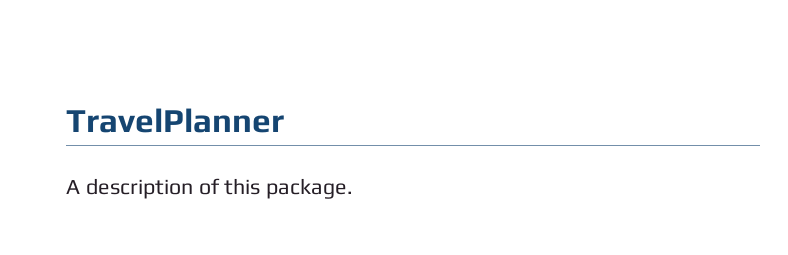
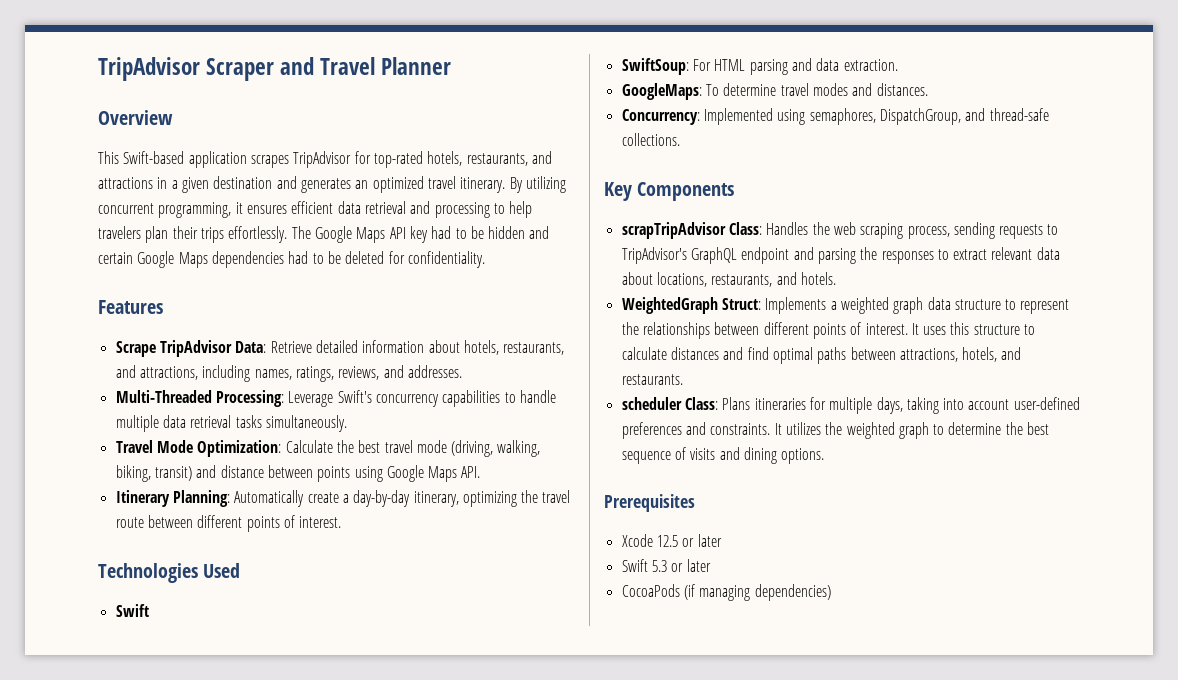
[66,108,284,133] [66,178,354,199] TravelPlanner // A description of this package. -> [98,57,452,81] [98,110,173,125] [98,151,552,168] [98,176,566,193] [98,201,533,218] [98,226,550,243] [98,251,485,268] [98,300,163,314] [115,340,565,357] [115,365,462,382] [115,390,556,407] [115,415,347,432] [115,440,541,457] [115,465,481,482] [115,490,571,507] [115,515,342,532] [98,563,241,583] [115,604,149,617] [621,58,898,75] [621,83,928,100] [621,108,1049,125] [621,133,680,146] [604,182,735,201] [621,222,1059,239] [621,247,1060,264] [621,272,836,287] [621,297,1070,314] [621,322,1036,339] [621,347,1022,364] [621,374,683,385] [621,397,1080,414] [621,422,1050,439] [621,447,825,464] [604,494,695,512] [621,534,722,547] [621,559,711,572] [621,584,831,601] TripAdvisor Scraper and Travel Planner // Overview // This Swift-based application scrapes TripAdvisor for top-rated hotels, restaurants, and attractions in a given destination and generates an optimized travel itinerary. By utilizing concurrent programming, it ensures efficient data retrieval and processing to help travelers plan their trips effortlessly. The Google Maps API key had to be hidden and certain Google Maps dependencies had to be deleted for confidentiality. // Features // Scrape TripAdvisor Data: Retrieve detailed information about hotels, restaurants, and attractions, including names, ratings, reviews, and addresses. // Multi-Threaded Processing: Leverage Swift's concurrency capabilities to handle multiple data retrieval tasks simultaneously. // Travel Mode Optimization: Calculate the best travel mode (driving, walking, biking, transit) and distance between points using Google Maps API. // Itinerary Planning: Automatically create a day-by-day itinerary, optimizing the travel route between different points of interest. // Technologies Used // Swift // SwiftSoup: For HTML parsing and data extraction. // GoogleMaps: To determine travel modes and distances. // Concurrency: Implemented using semaphores, DispatchGroup, and thread-safe collections. // Key Components // scrapTripAdvisor Class: Handles the web scraping process, sending requests to TripAdvisor's GraphQL endpoint and parsing the responses to extract relevant data about locations, restaurants, and hotels. // WeightedGraph Struct: Implements a weighted graph data structure to represent the relationships between different points of interest. It uses this structure to calculate distances and find optimal paths between attractions, hotels, and restaurants. // scheduler Class: Plans itineraries for multiple days, taking into account user-defined preferences and constraints. It utilizes the weighted graph to determine the best sequence of visits and dining options. // Prerequisites // Xcode 12.5 or later // Swift 5.3 or later // CocoaPods (if managing dependencies)

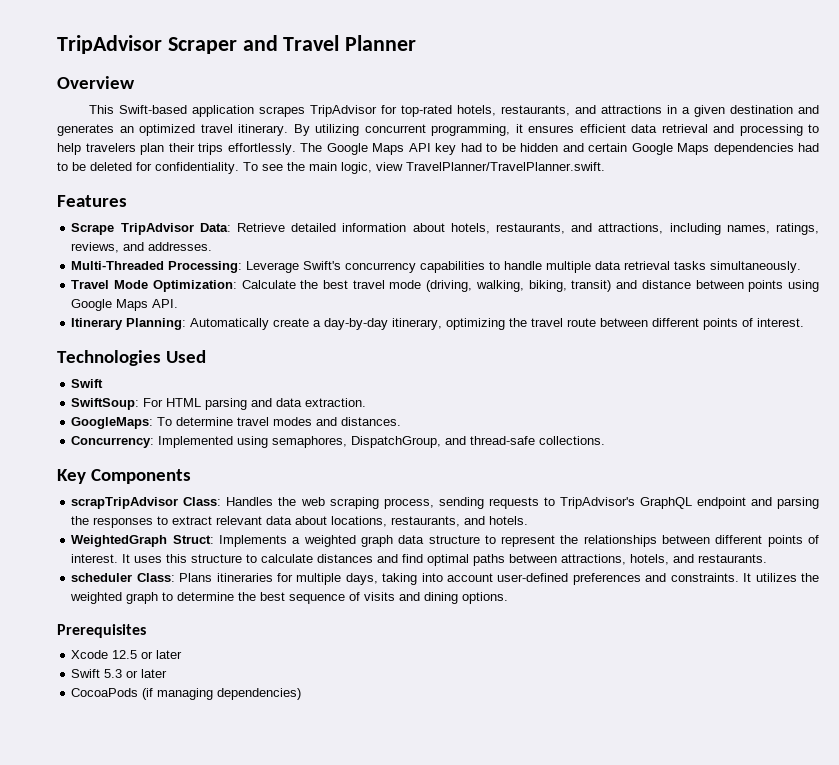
(485, 259) none -> [243,162,605,174] To see the main logic, view TravelPlanner/TravelPlanner.swift.

